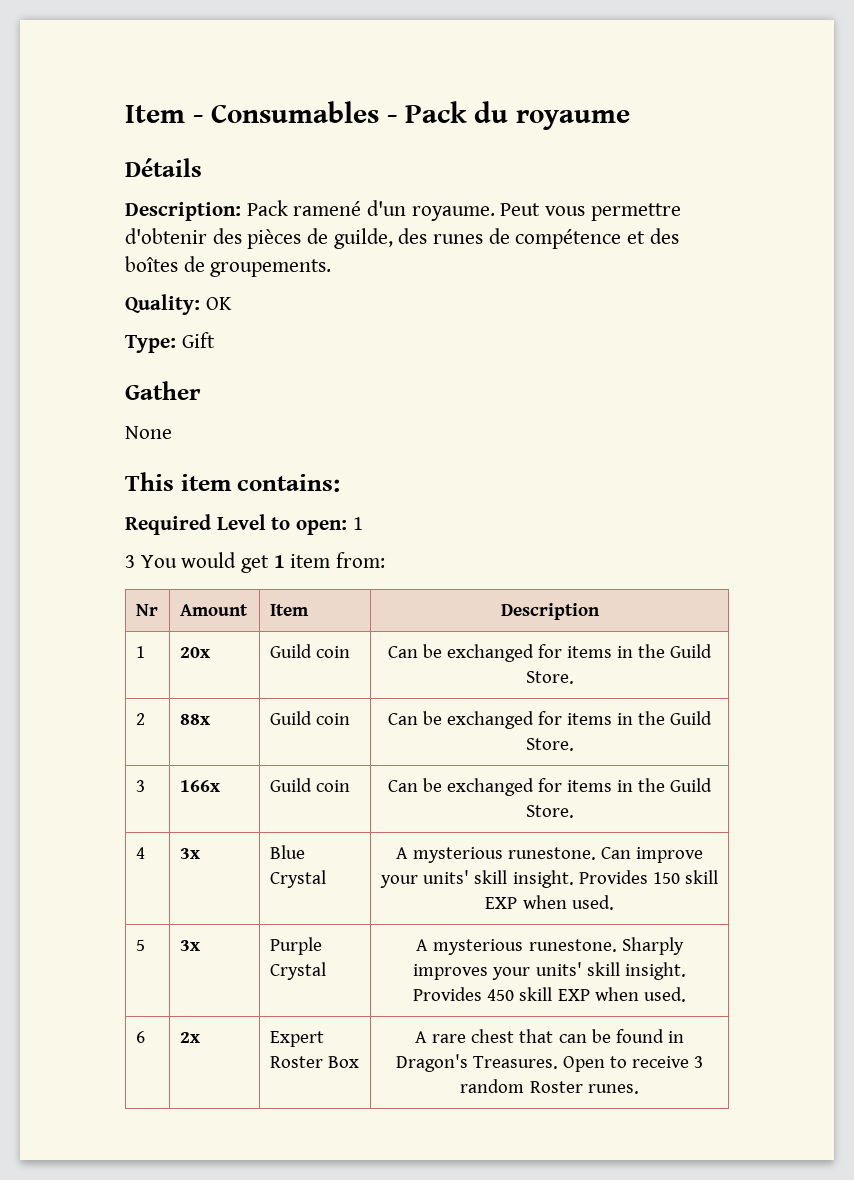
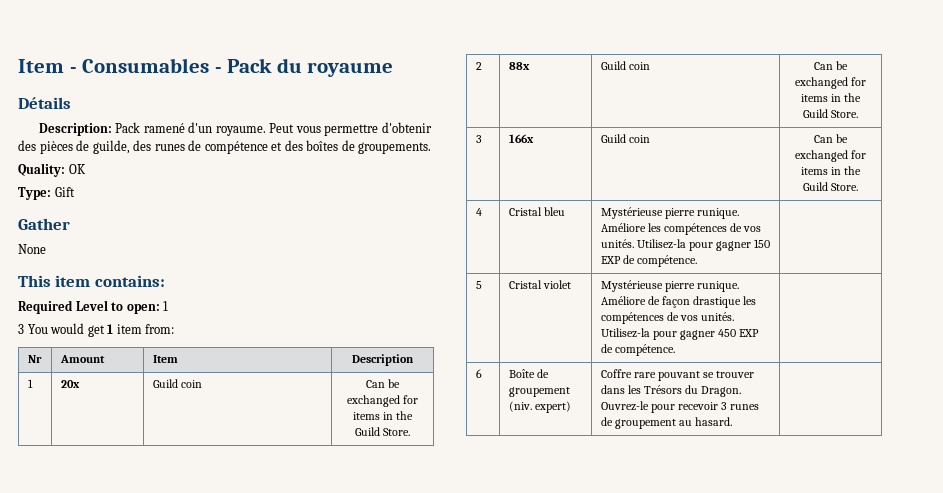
[179,848,200,859] [269,845,305,859] [269,870,326,888] [395,847,704,863] [380,870,718,888] [485,895,614,910] [135,940,145,951] [179,940,200,951] [269,937,322,955] [269,962,326,980] [416,937,684,955] [413,962,686,980] [413,987,686,1002] [135,1031,145,1043] [179,1032,200,1043] [269,1031,324,1047] [269,1056,360,1068] [415,1029,684,1043] [395,1054,704,1072] [460,1079,639,1094] 3x | Blue Crystal | A mysterious runestone. Can improve your units' skill insight. Provides 150 skill EXP when used. // 5 | 3x | Purple Crystal | A mysterious runestone. Sharply improves your units' skill insight. Provides 450 skill EXP when used. // 6 | 2x | Expert Roster Box | A rare chest that can be found in Dragon's Treasures. Open to receive 3 random Roster runes. -> [508,207,565,216] [600,207,739,219] [600,223,761,235] [600,239,770,251] [600,255,697,267] [475,281,482,289] [508,280,571,289] [600,280,739,292] [600,296,756,308] [600,312,734,324] [600,328,759,340] [600,344,675,356] [475,369,482,378] [508,369,549,378] [508,387,570,397] [508,401,571,413] [600,369,754,381] [600,385,741,397] [600,401,759,413] [600,417,732,429] Cristal bleu | Mystérieuse pierre runique. Améliore les compétences de vos unités. Utilisez-la pour gagner 150 EXP de compétence. | // 5 | Cristal violet | Mystérieuse pierre runique. Améliore de façon drastique les compétences de vos unités. Utilisez-la pour gagner 450 EXP de compétence. | // 6 | Boîte de groupement (niv. expert) | Coffre rare pouvant se trouver dans les Trésors du Dragon. Ouvrez-le pour recevoir 3 runes de groupement au hasard. |

